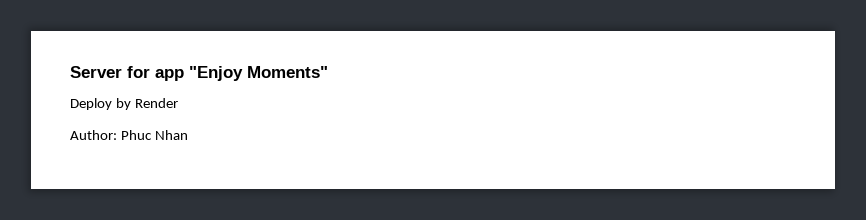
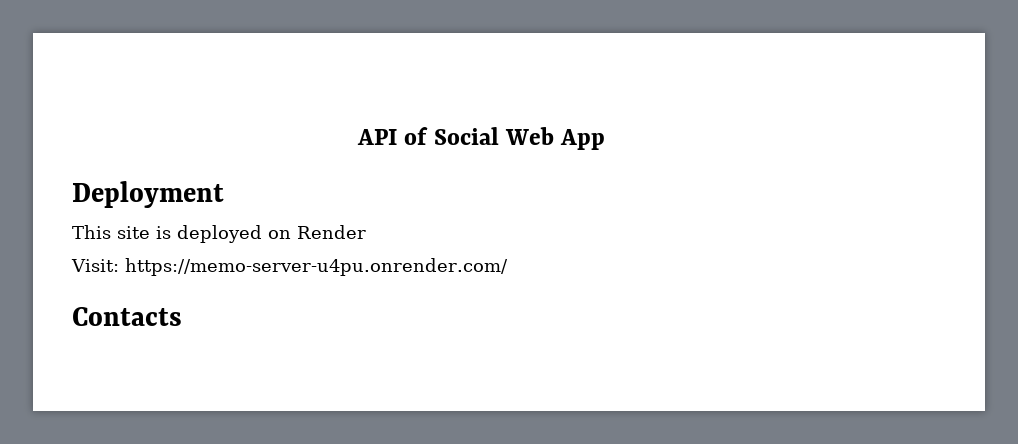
[70,66,328,81] [70,98,178,110] [70,130,188,140] Server for app "Enjoy Moments" // Deploy by Render // Author: Phuc Nhan -> [357,127,605,150] [72,181,224,208] [72,225,366,243] [71,258,508,276] [72,307,182,326] API of Social Web App // Deployment // This site is deployed on Render // Visit: https://memo-server-u4pu.onrender.com/ // Contacts

